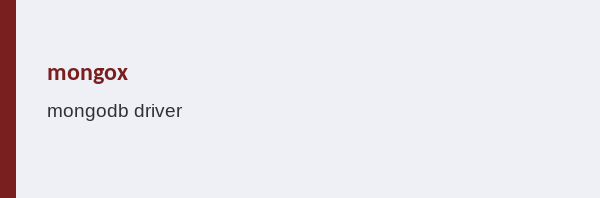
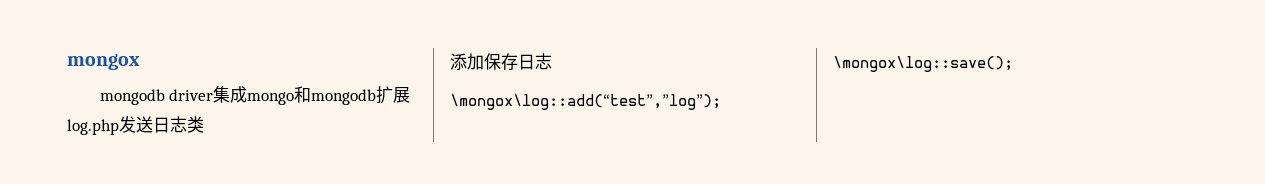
(184, 110) none -> [213,86,411,105] [67,116,204,135] [450,53,552,70] [450,94,721,110] [833,56,1013,72] 集成mongo和mongodb扩展log.php发送日志类 // 添加保存日志 // \mongox\log::add(“test”,”log”); \mongox\log::save();

